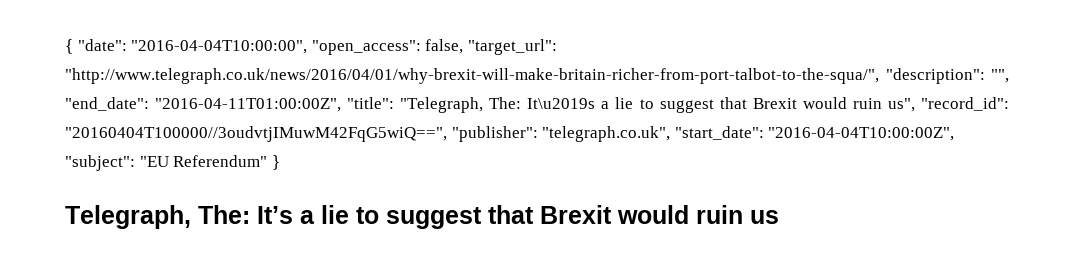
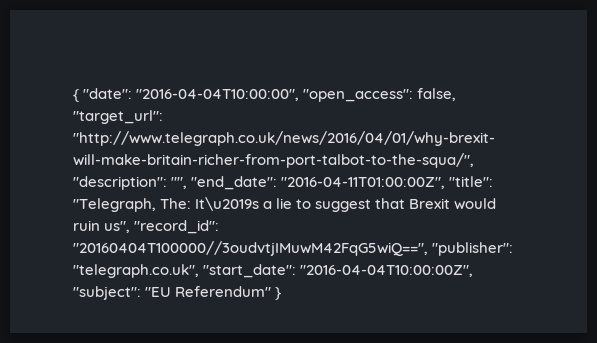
[65,205,779,229] // Telegraph, The: It’s a lie to suggest that Brexit would ruin us -> (282, 293) none

